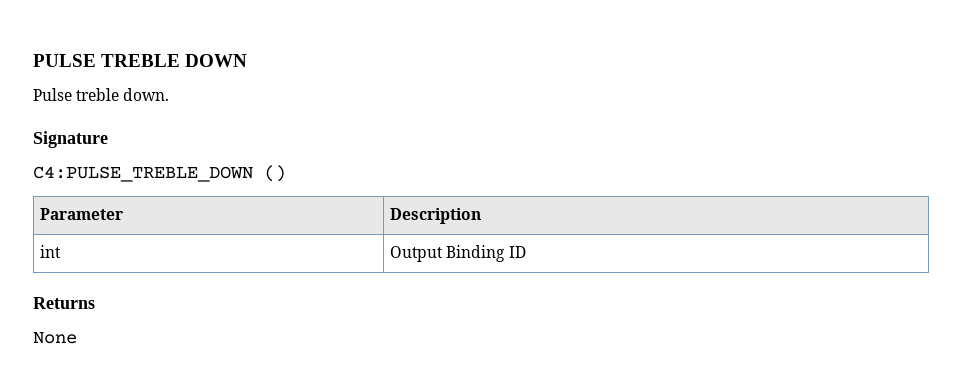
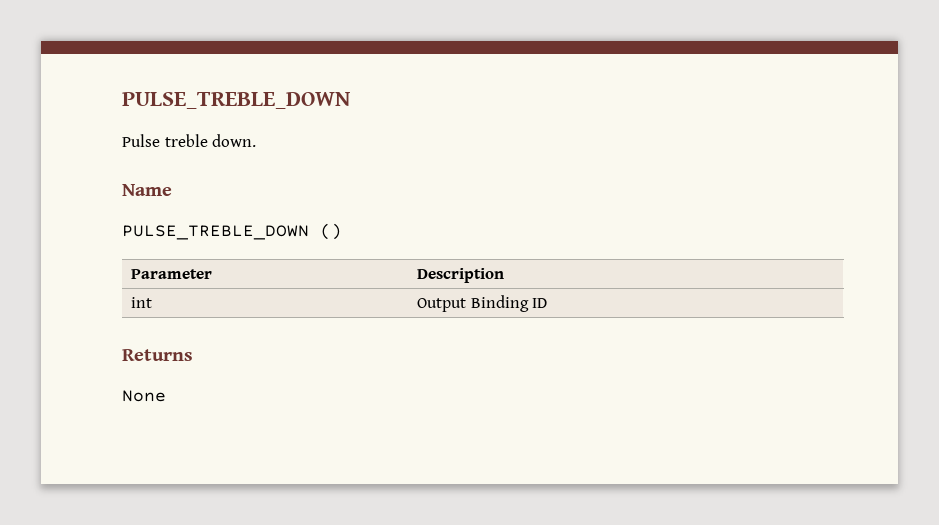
[33,54,248,67] PULSE TREBLE DOWN -> [122,92,350,109] PULSE_TREBLE_DOWN
[33,131,108,148] [33,166,253,182] Signature // C4:PULSE_TREBLE_DOWN -> [122,184,172,196] [122,225,309,240] Name // PULSE_TREBLE_DOWN

